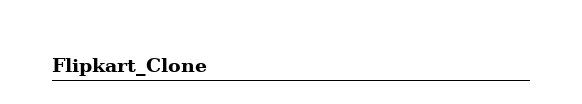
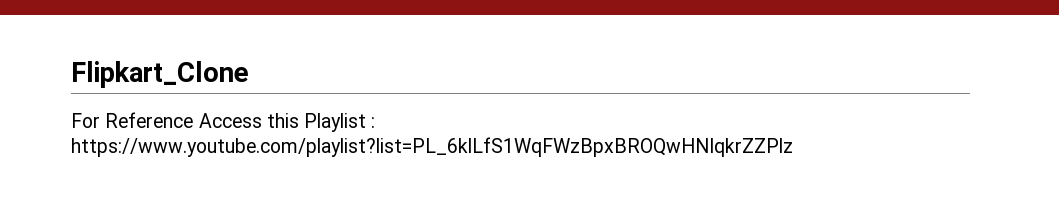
(207, 67) none -> [71,112,376,132] [71,137,793,157] // For Reference Access this Playlist : https://www.youtube.com/playlist?list=PL_6klLfS1WqFWzBpxBROQwHNIqkrZZPlz

